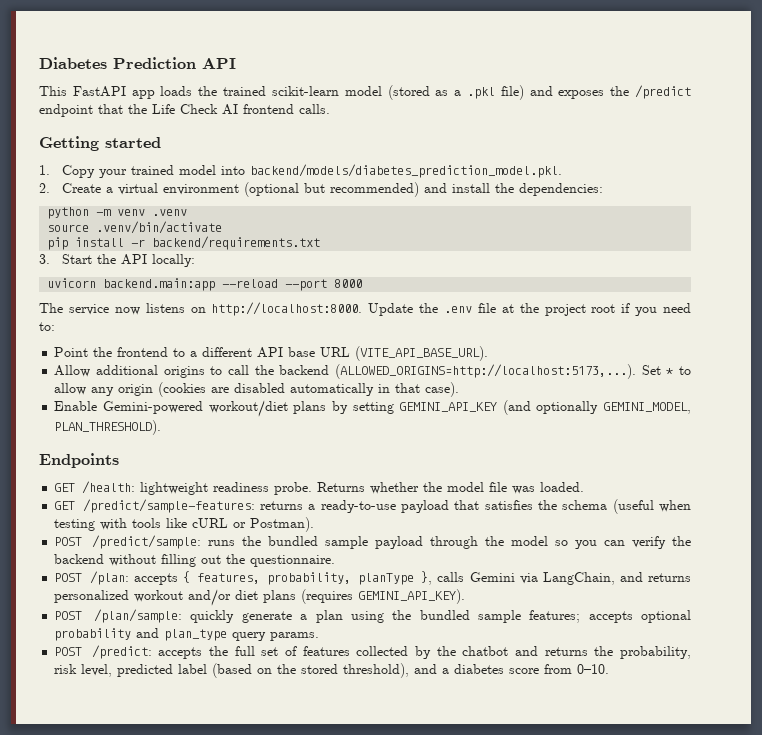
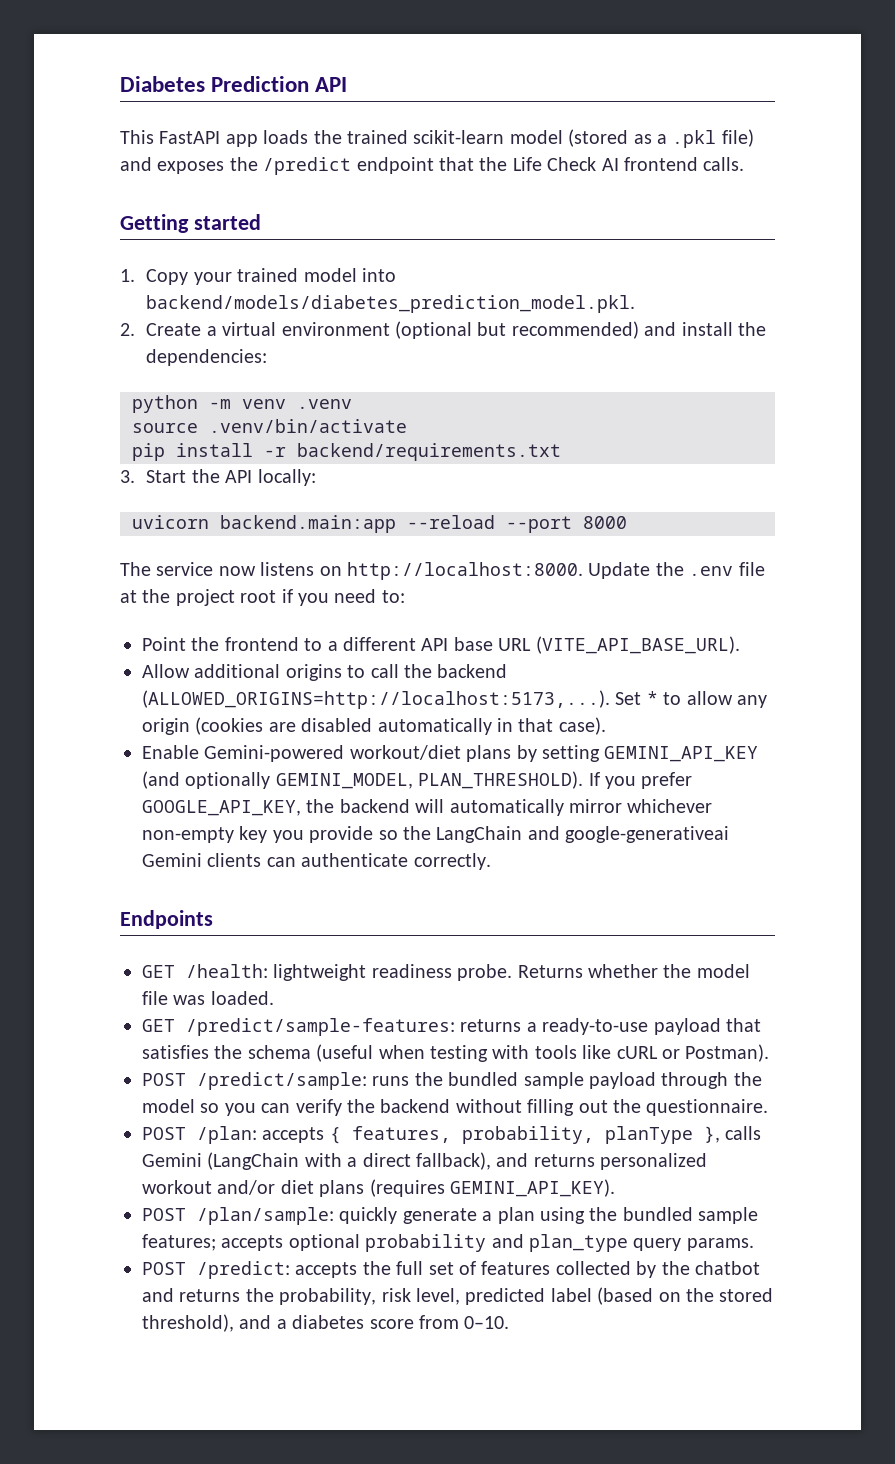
(162, 427) none -> [588,772,693,789] [142,799,713,816] [142,826,730,843] [142,853,491,870] If you prefer GOOGLE_API_KEY, the backend will automatically mirror whichever non-empty key you provide so the LangChain and google-generativeai Gemini clients can authenticate correctly.
[519,572,615,585] via LangChain, -> [207,1152,491,1170] (LangChain with a direct fallback),

